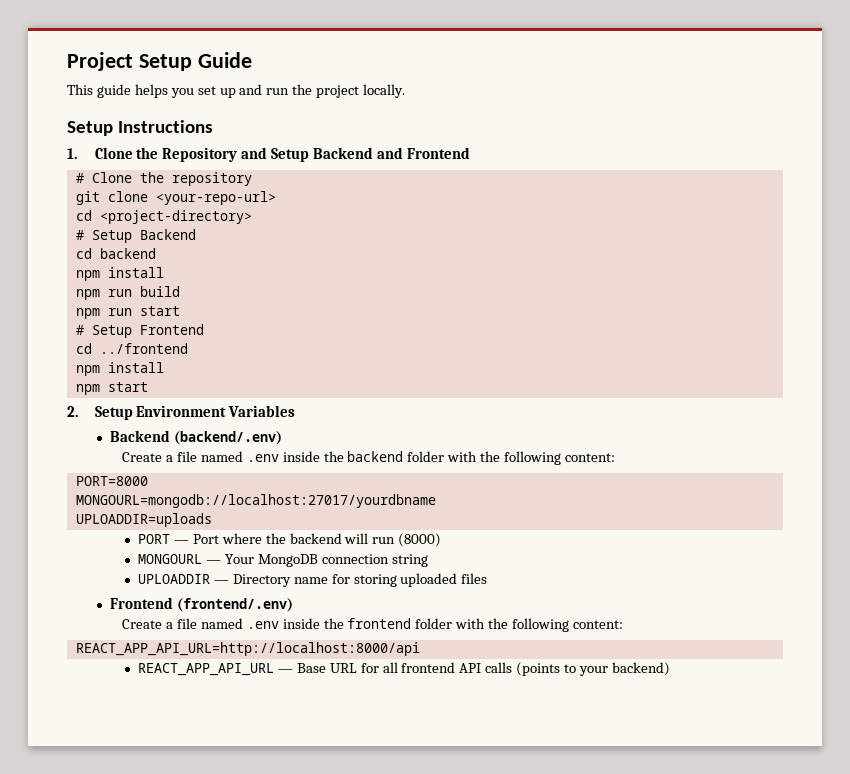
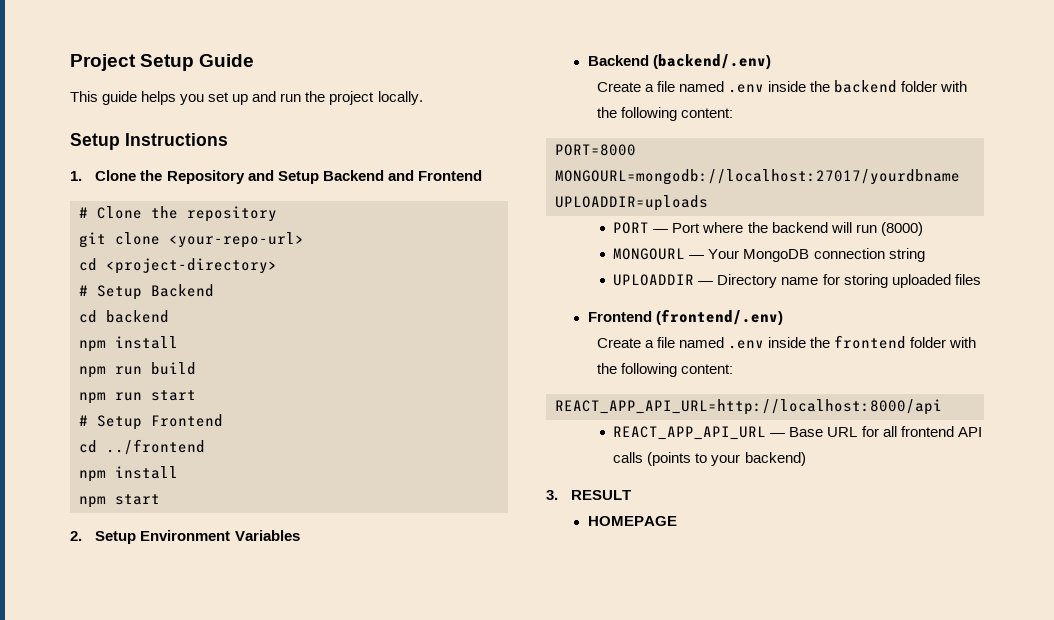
(670, 669) none -> [546,490,632,500] [587,516,677,526] // 3. RESULT // HOMEPAGE

